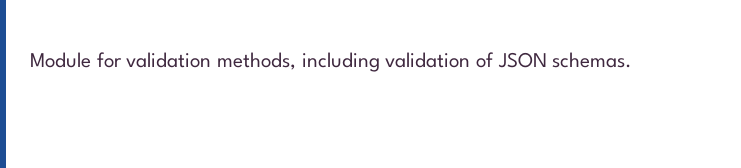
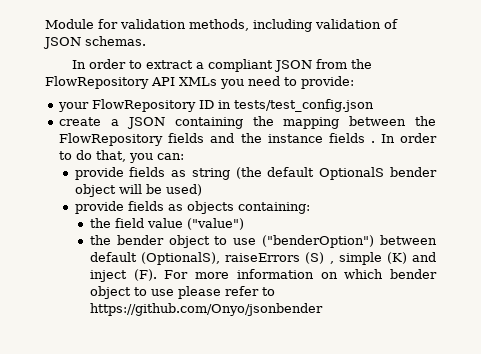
(633, 60) none -> [72,59,373,72] [45,76,354,89] [58,99,375,112] [59,116,436,129] [59,133,437,146] [59,150,185,163] [74,167,437,180] [74,184,202,197] [74,201,310,214] [89,218,244,230] [89,235,437,248] [89,252,436,265] [89,269,437,282] [89,286,275,299] [89,303,323,316] // In order to extract a compliant JSON from the FlowRepository API XMLs you need to provide: // your FlowRepository ID in tests/test_config.json // create a JSON containing the mapping between the FlowRepository fields and the instance fields . In order to do that, you can: // provide fields as string (the default OptionalS bender object will be used) // provide fields as objects containing: // the field value ("value") // the bender object to use ("benderOption") between default (OptionalS), raiseErrors (S) , simple (K) and inject (F). For more information on which bender object to use please refer to https://github.com/Onyo/jsonbender

